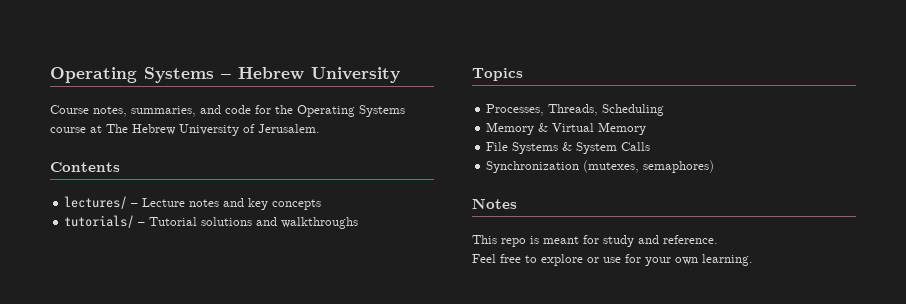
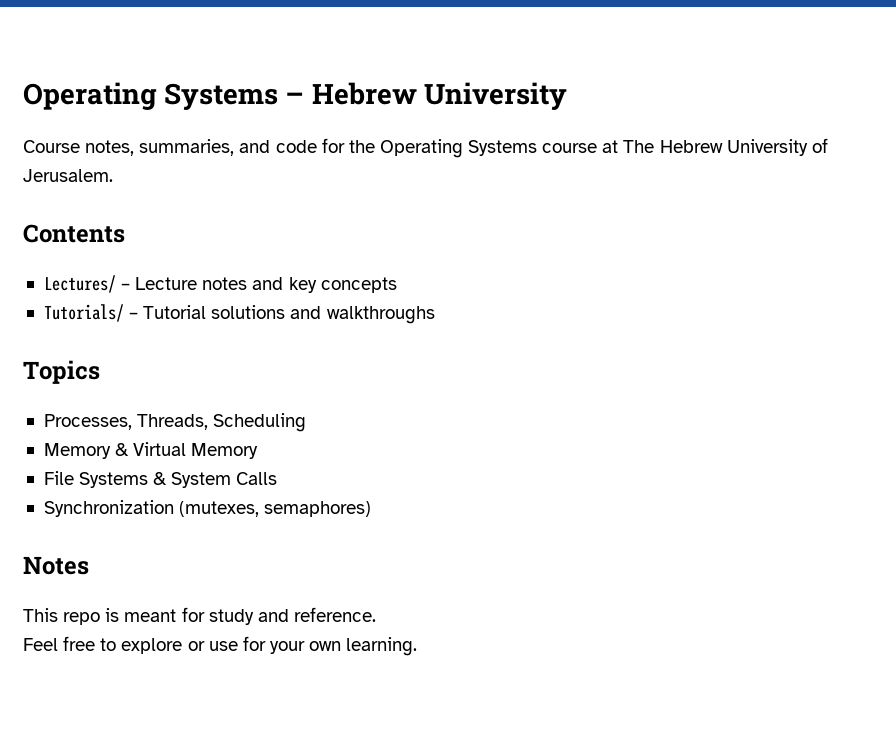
[64,196,128,209] lectures/ -> [43,275,116,293] Lectures/
[64,215,135,228] tutorials/ -> [43,304,124,322] Tutorials/

